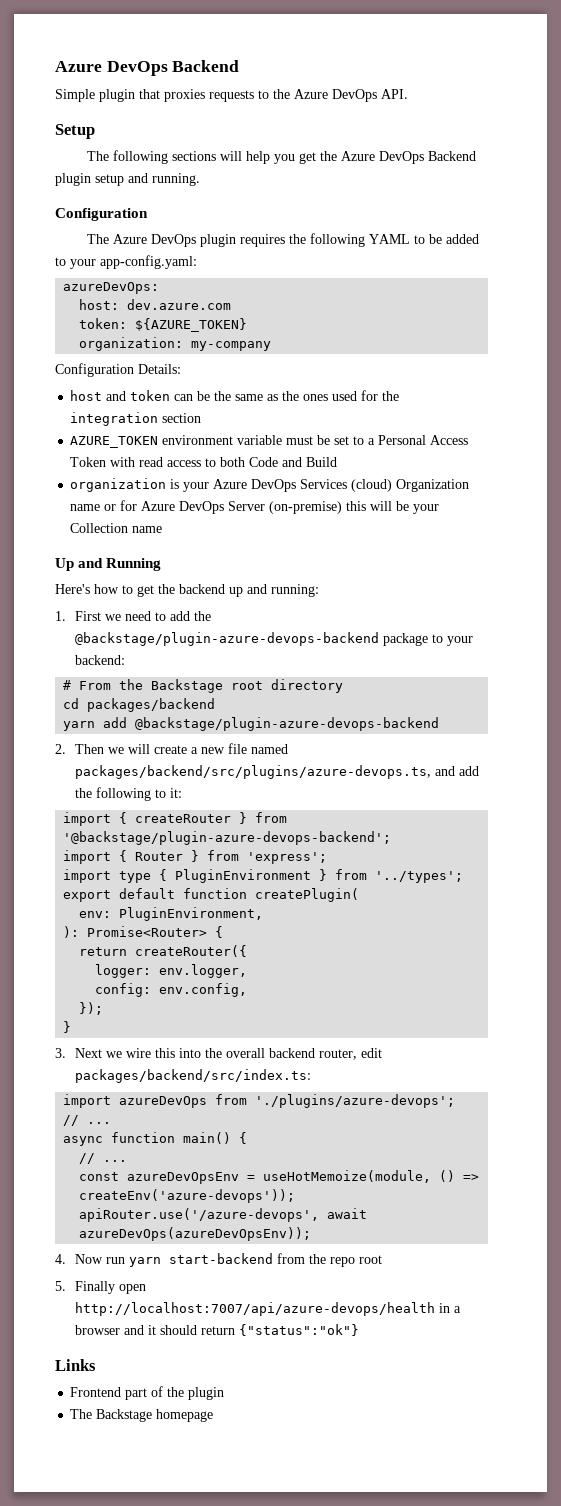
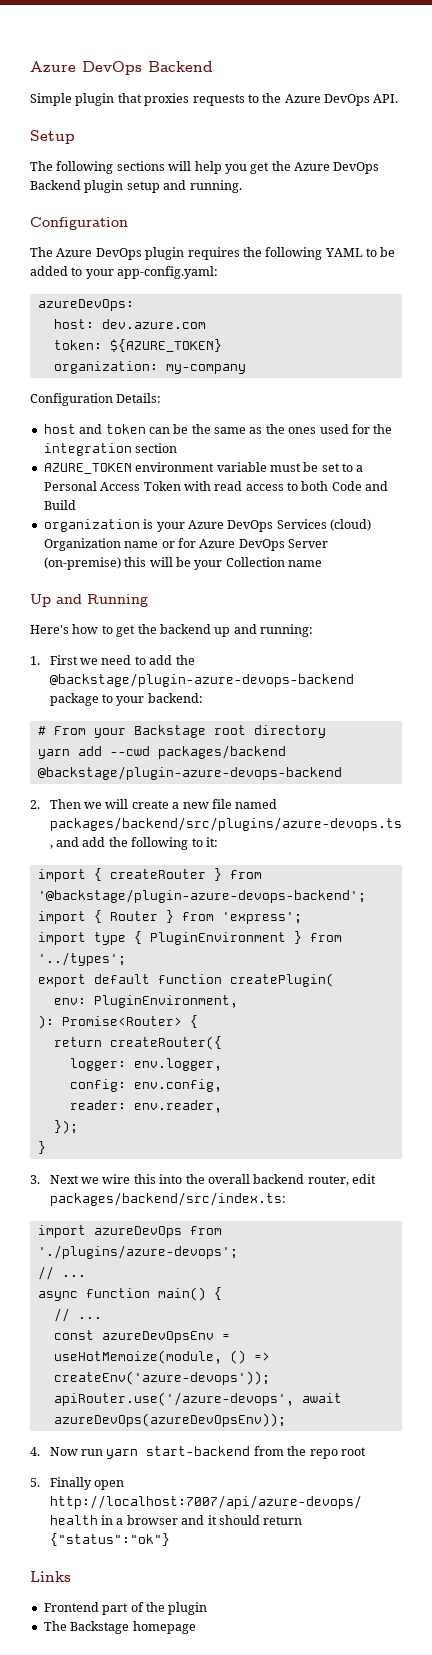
[119,679,144,690] the -> [93,728,126,738] your
[63,698,216,712] // cd packages/backend -> (326, 731) none
(128, 722) none -> [109,745,286,759] --cwd packages/backend
(248, 990) none -> [69,1100,222,1113] // reader: env.reader,

